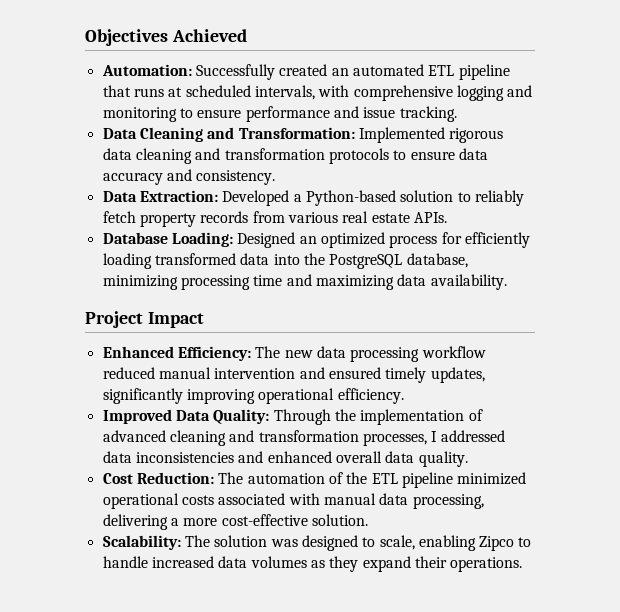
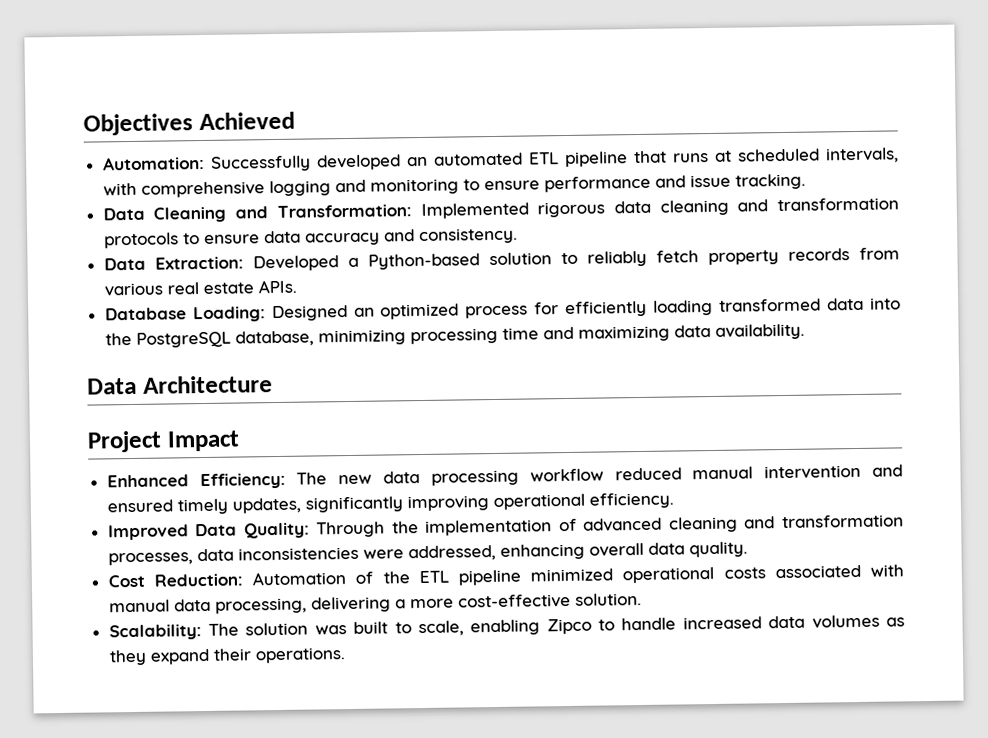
[279,64,328,76] created -> [316,154,401,171] developed
(507, 282) none -> [87,375,273,395] // Data Architecture
[431,430,505,442] [102,451,332,463] I addressed data inconsistencies and enhanced -> [196,543,585,562] data inconsistencies were addressed, enhancing
[218,472,325,484] The automation -> [252,571,347,586] Automation
[301,535,358,551] designed -> [353,621,389,634] built

